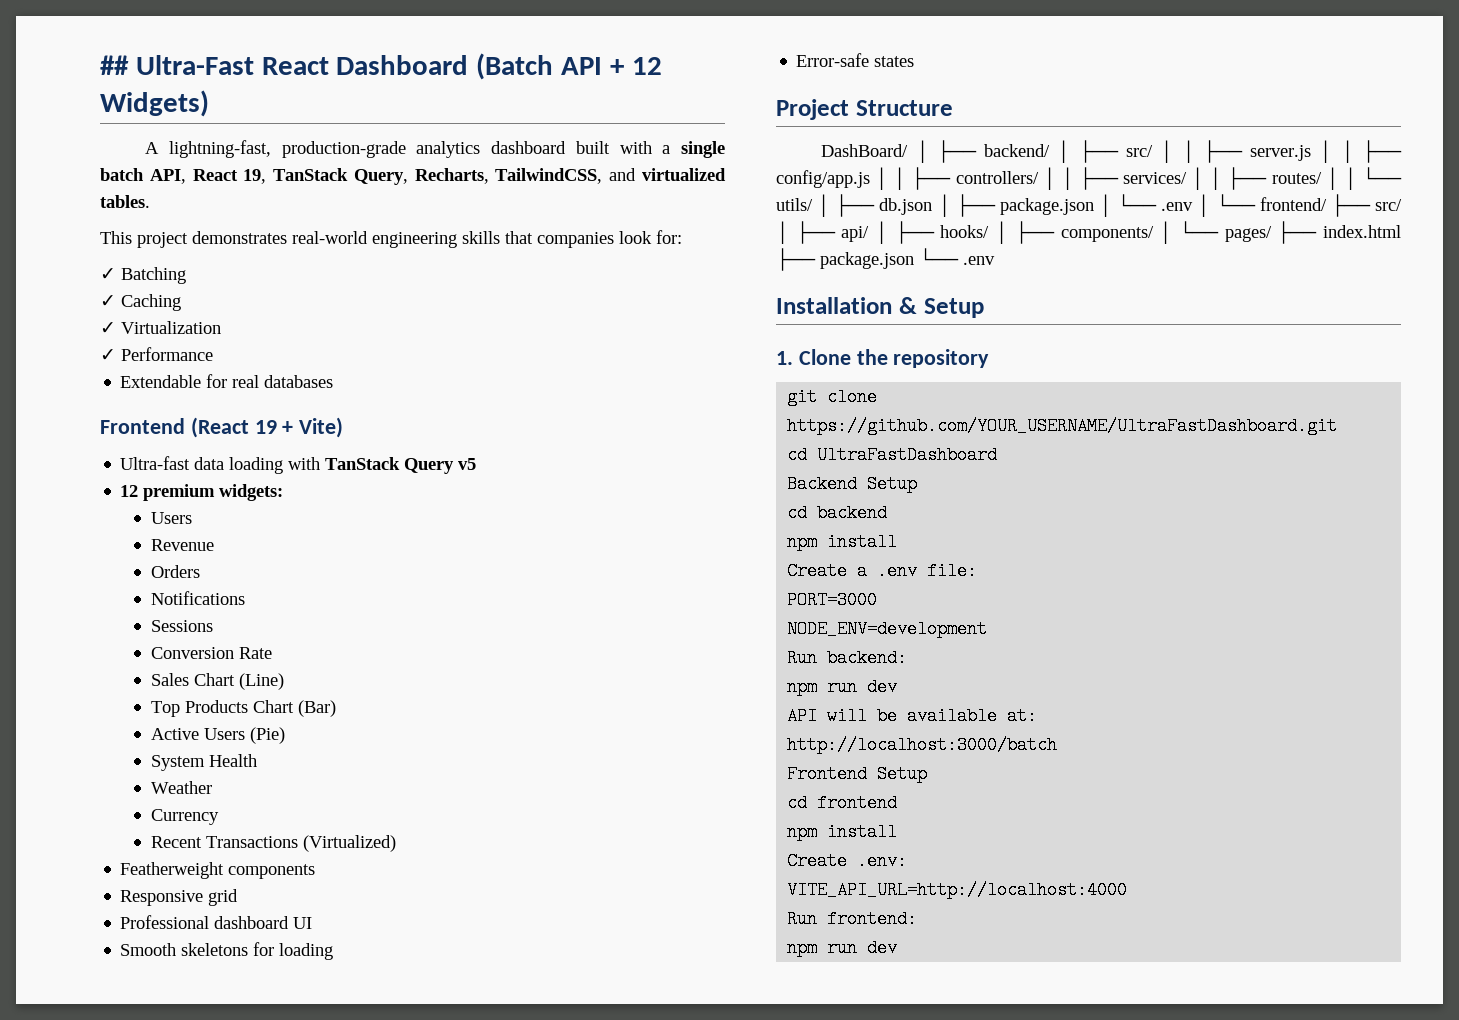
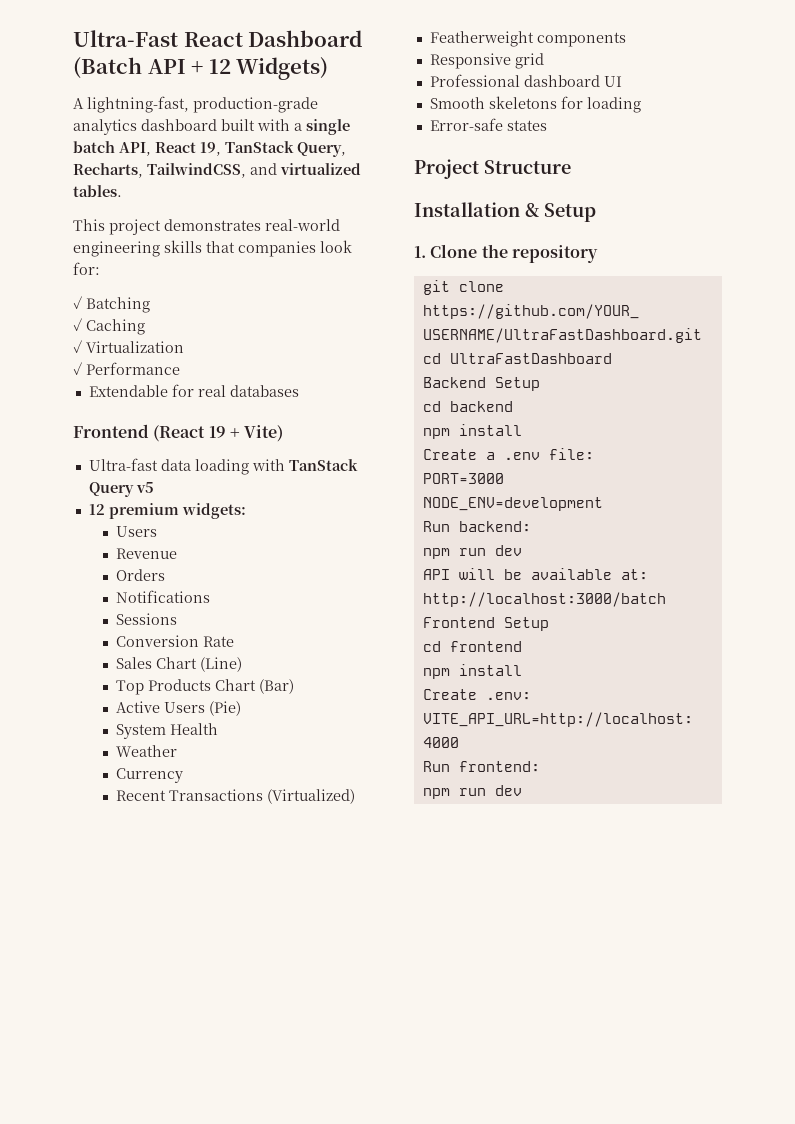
[100,55,129,75] ## -> (73, 38) none
[821,140,1402,163] [776,167,1402,190] [776,194,1402,217] [776,221,1401,244] [776,248,995,271] // DashBoard/ │ ├── backend/ │ ├── src/ │ │ ├── server.js │ │ ├── config/app.js │ │ ├── controllers/ │ │ ├── services/ │ │ ├── routes/ │ │ └── utils/ │ ├── db.json │ ├── package.json │ └── .env │ └── frontend/ ├── src/ │ ├── api/ │ ├── hooks/ │ ├── components/ │ └── pages/ ├── index.html ├── package.json └── .env -> (571, 167) none

